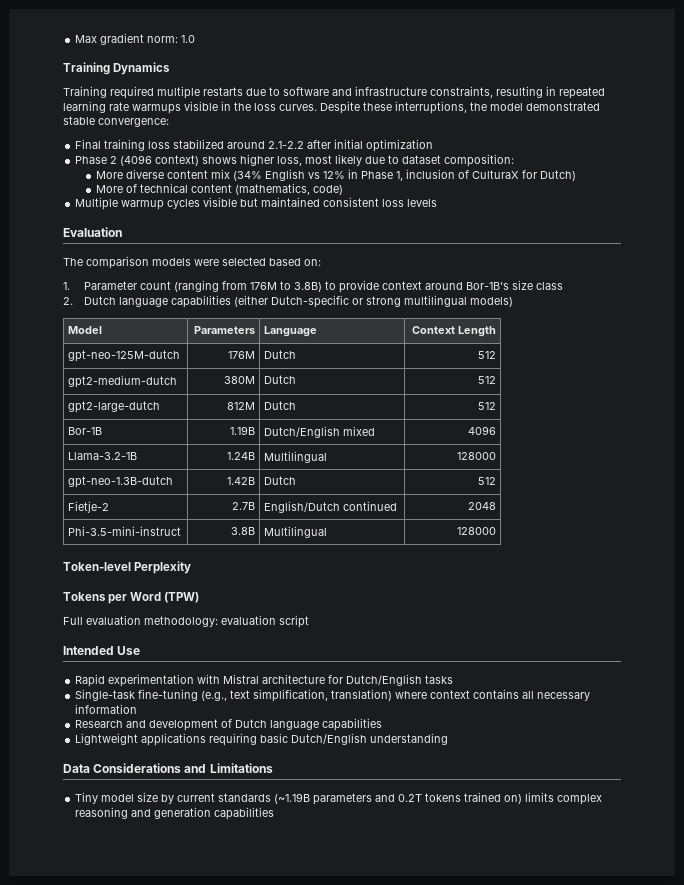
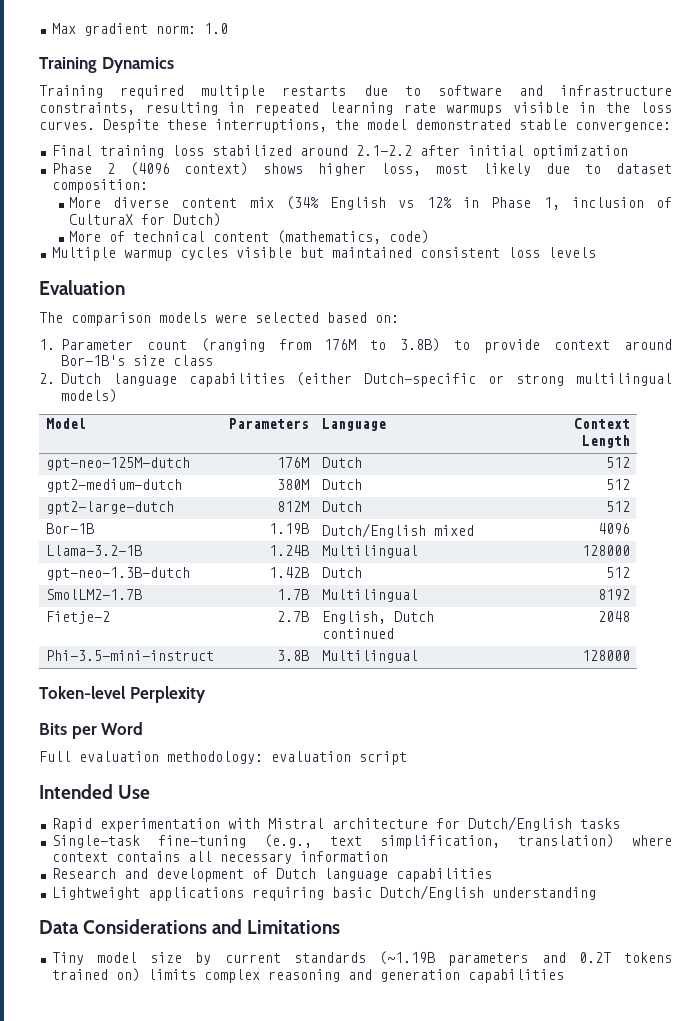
(496, 481) none -> [45,589,142,600] [277,589,310,600] [321,589,418,602] [598,589,631,600] // SmolLM2-1.7B | 1.7B | Multilingual | 8192
[264,501,341,513] English/Dutch -> [321,611,434,624] English, Dutch
[63,592,106,601] Tokens -> [39,723,67,735] Bits
[164,592,200,603] (TPW) -> (144, 728) none

